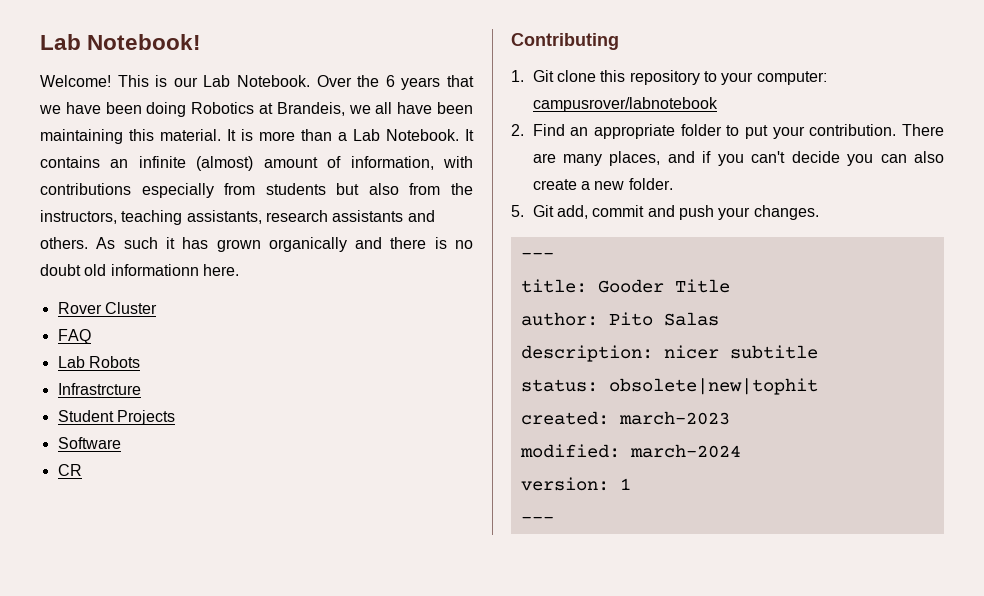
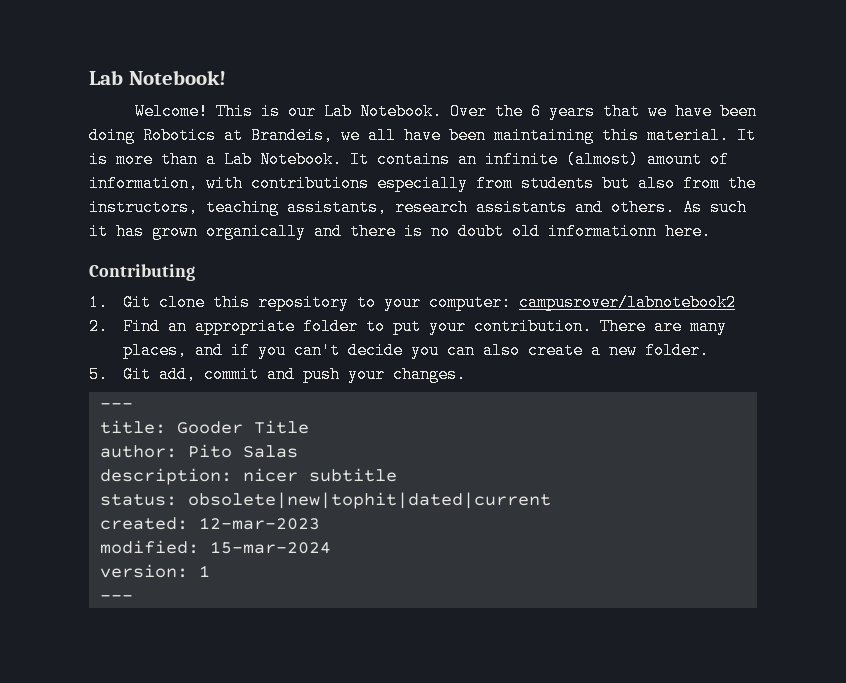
[57,302,157,314] [57,329,91,344] [57,356,140,368] [57,383,141,395] [57,410,175,425] [57,437,121,449] [57,464,82,476] // Rover Cluster // FAQ // Lab Robots // Infrastrcture // Student Projects // Software // CR -> (711, 231) none
[532,97,718,112] campusrover/labnotebook -> [518,294,736,311] campusrover/labnotebook2
[608,378,818,395] obsolete|new|tophit -> [187,492,551,509] obsolete|new|tophit|dated|current
[618,411,730,425] march-2023 -> [198,517,320,530] 12-mar-2023
[629,444,741,458] march-2024 -> [209,541,331,554] 15-mar-2024

